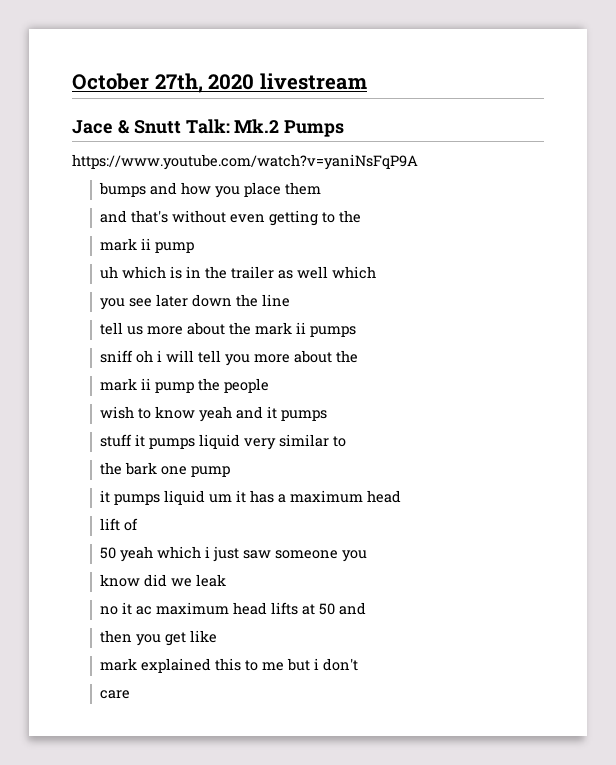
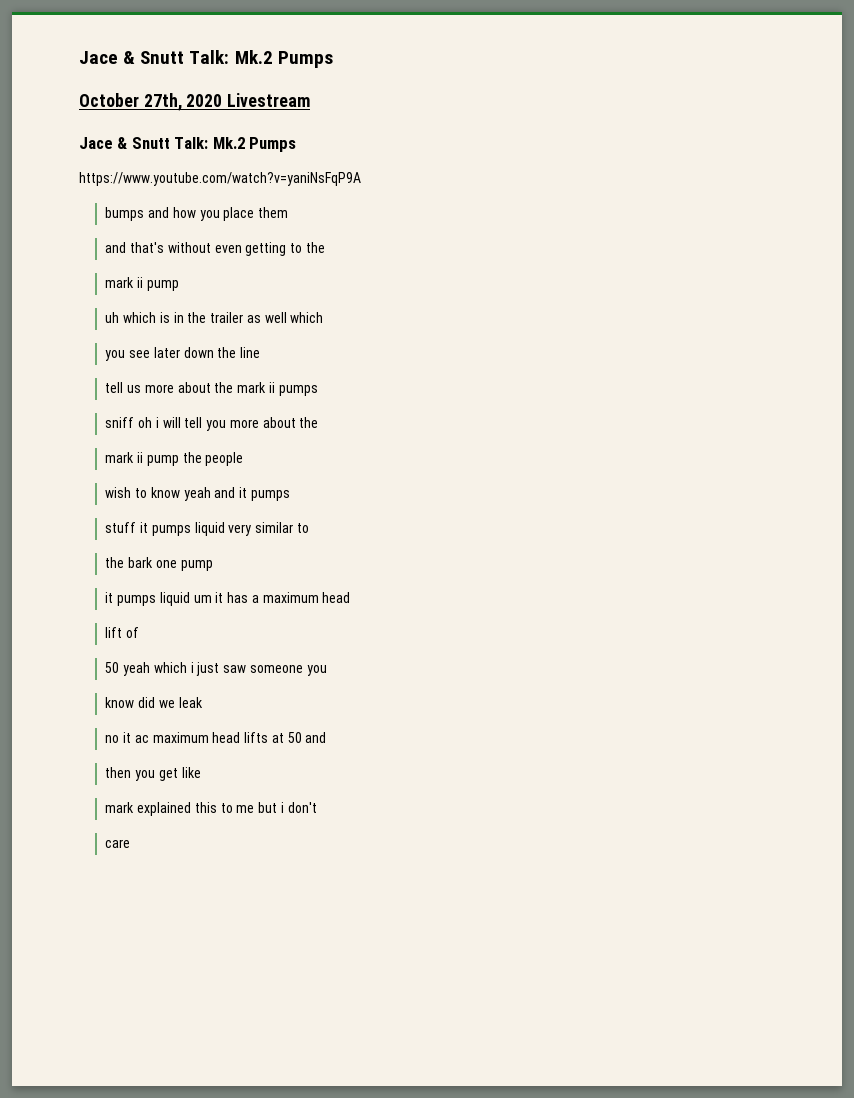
(72, 81) none -> [79,50,333,68] Jace & Snutt Talk: Mk.2 Pumps //
[259,73,367,90] livestream -> [227,93,311,107] Livestream

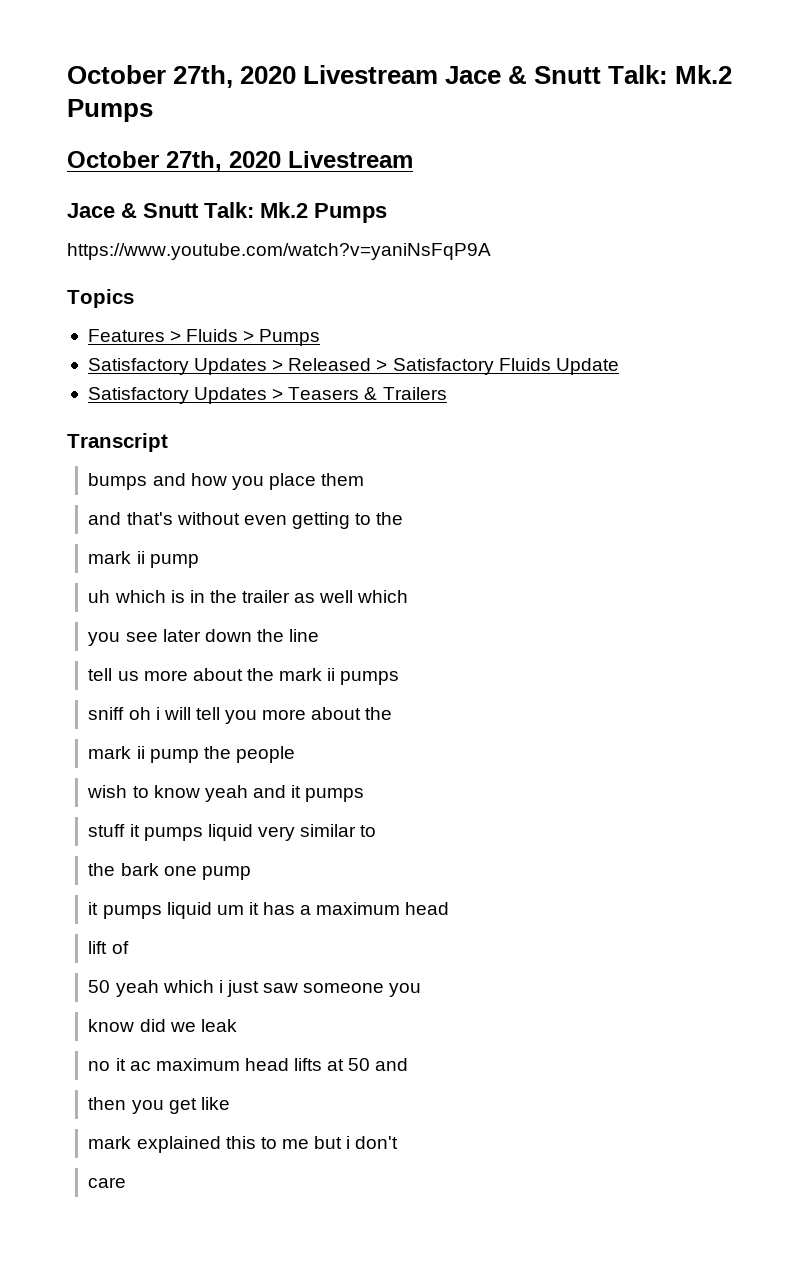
(79, 57) none -> [67,65,439,88] October 27th, 2020 Livestream
(361, 179) none -> [67,289,134,308] [87,329,321,346] [87,358,619,375] [87,387,447,404] [67,433,168,452] // Topics // Features > Fluids > Pumps // Satisfactory Updates > Released > Satisfactory Fluids Update // Satisfactory Updates > Teasers & Trailers // Transcript

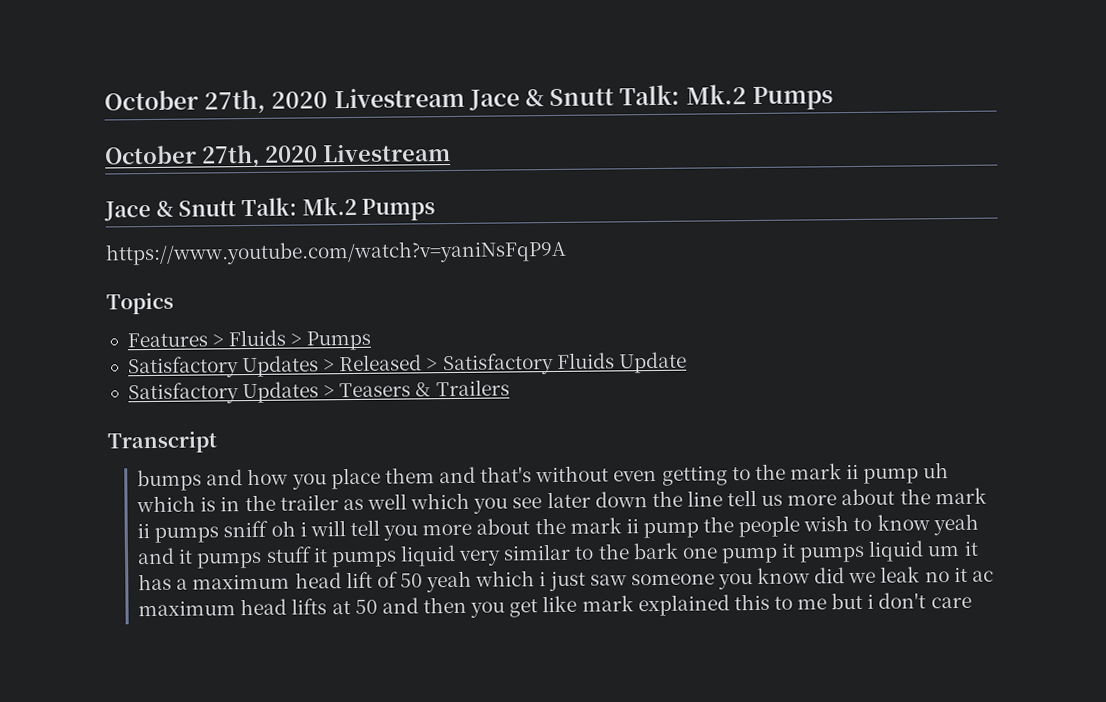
(365, 479) // -> (435, 475) none
[88,551,199,568] // mark ii pump // -> [789,463,920,484] mark ii pump
(409, 596) // -> (471, 501) none
(320, 635) // -> (723, 498) none
(400, 678) // -> (220, 534) none
(393, 713) // -> (566, 526) none
(295, 754) // -> (801, 526) none
(365, 795) // -> (263, 560) none
(377, 831) // -> (595, 553) none
(251, 873) // -> (778, 555) none
(450, 908) // -> (342, 580) none
(129, 947) // -> (398, 579) none
(422, 990) // -> (753, 581) none
(237, 1025) // -> (921, 574) none
(409, 1064) // -> (419, 605) none
(230, 1103) // -> (578, 604) none
(399, 1142) // -> (927, 600) none

